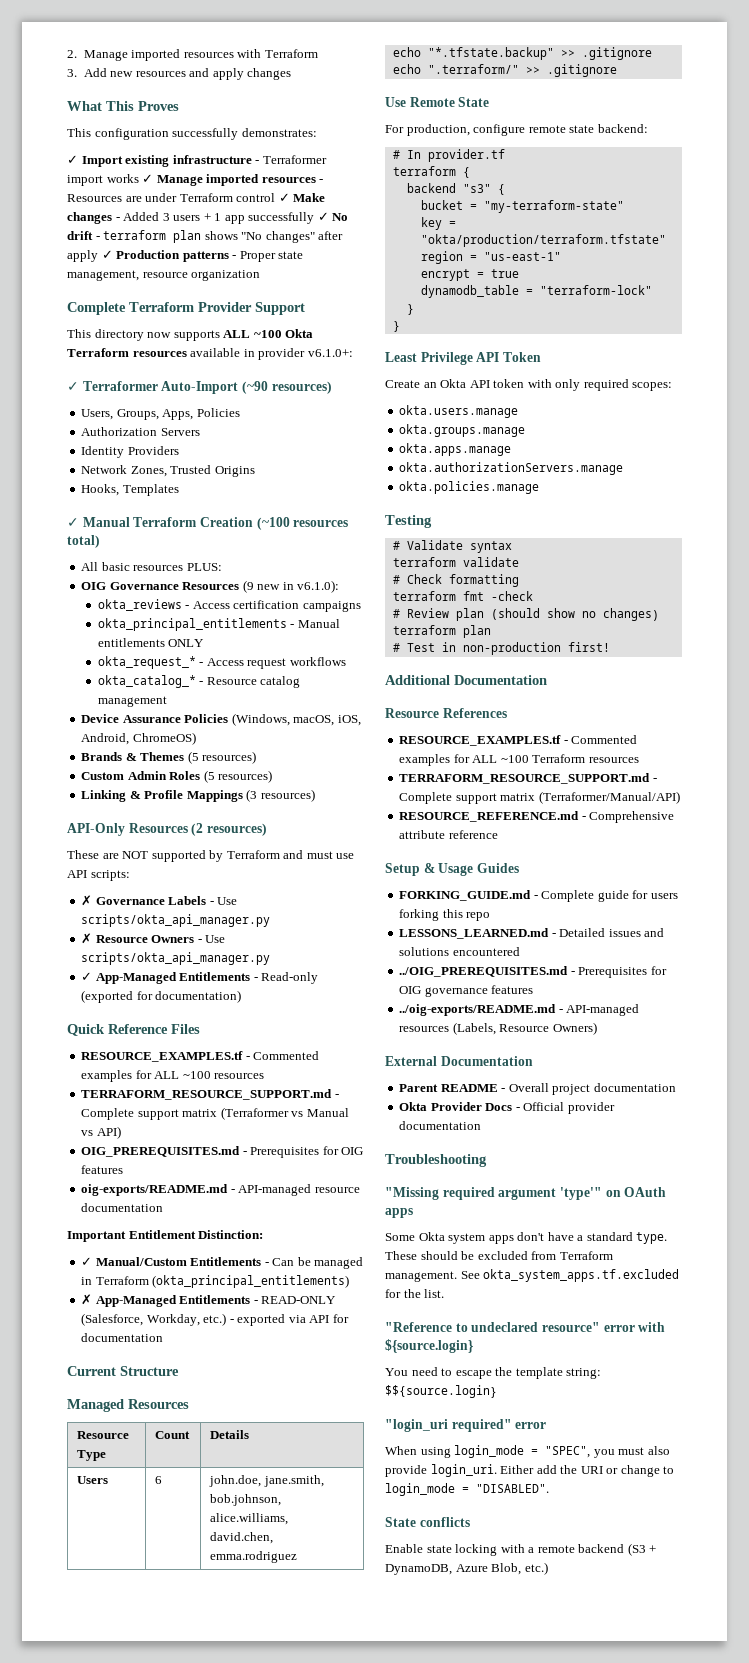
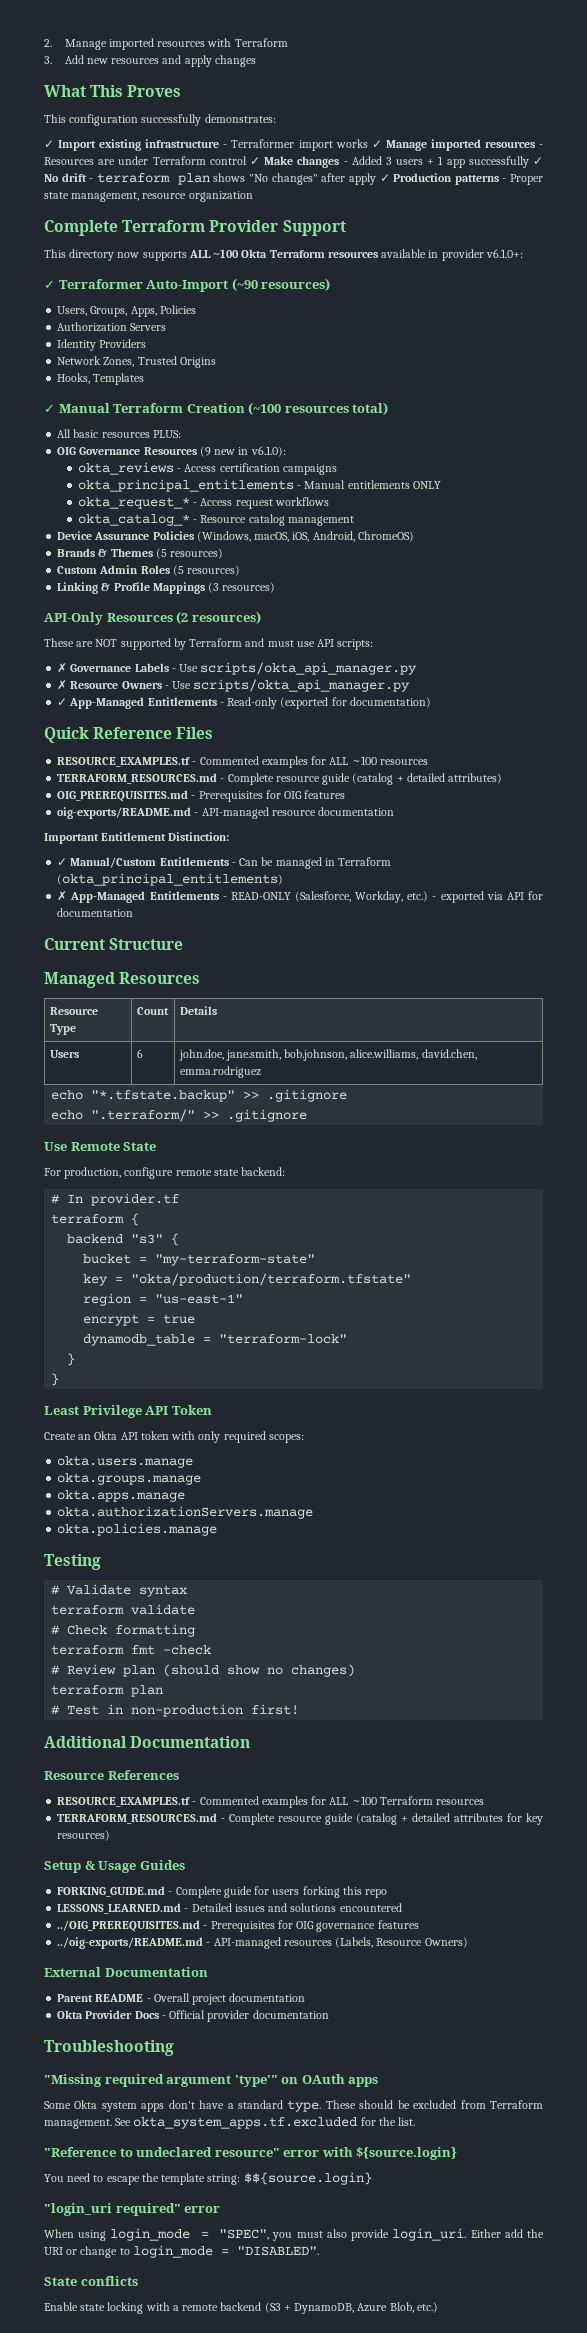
[81,1089,339,1100] [81,1107,349,1120] [81,1126,121,1139] TERRAFORM_RESOURCE_SUPPORT.md - Complete support matrix (Terraformer vs Manual vs API) -> [57,773,503,785] TERRAFORM_RESOURCES.md - Complete resource guide (catalog + detailed attributes)
[399,773,657,784] [399,791,680,804] [399,811,675,823] [399,830,498,839] TERRAFORM_RESOURCE_SUPPORT.md - Complete support matrix (Terraformer/Manual/API) // RESOURCE_REFERENCE.md - Comprehensive attribute reference -> [57,1813,544,1825] [57,1830,111,1841] TERRAFORM_RESOURCES.md - Complete resource guide (catalog + detailed attributes for key resources)

